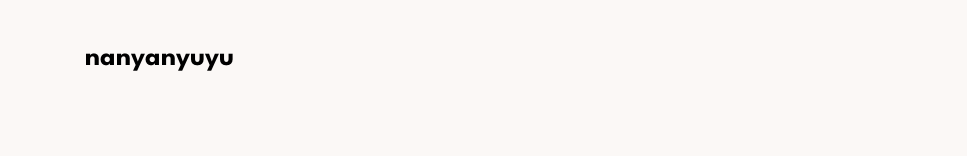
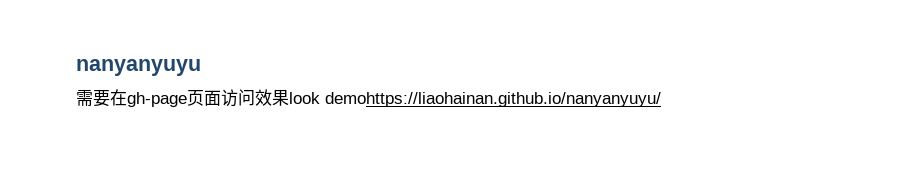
(234, 62) none -> [76,89,661,107] // 需要在gh-page页面访问效果look demohttps://liaohainan.github.io/nanyanyuyu/

